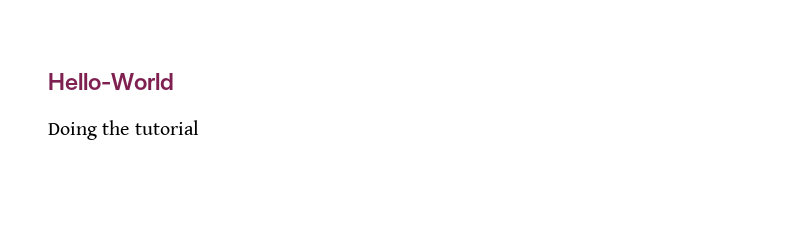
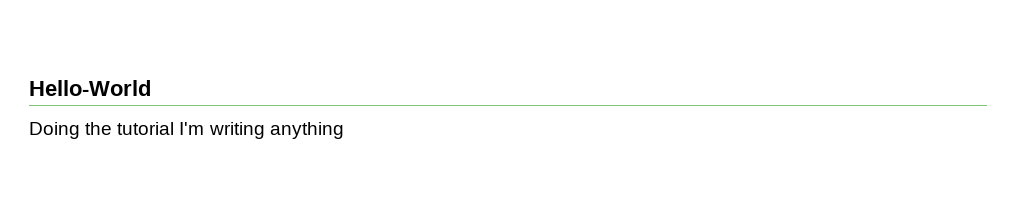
(199, 127) none -> [179,122,344,139] I'm writing anything

